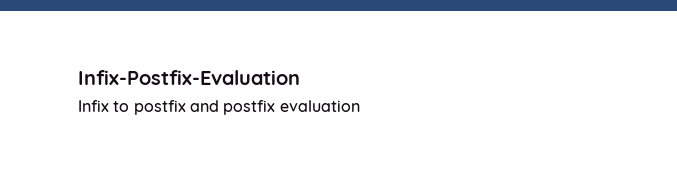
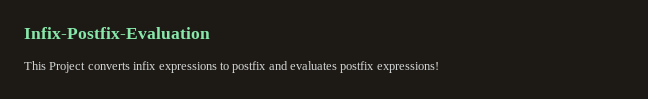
[78,100,360,115] Infix to postfix and postfix evaluation -> [24,61,439,73] This Project converts infix expressions to postfix and evaluates postfix expressions!

